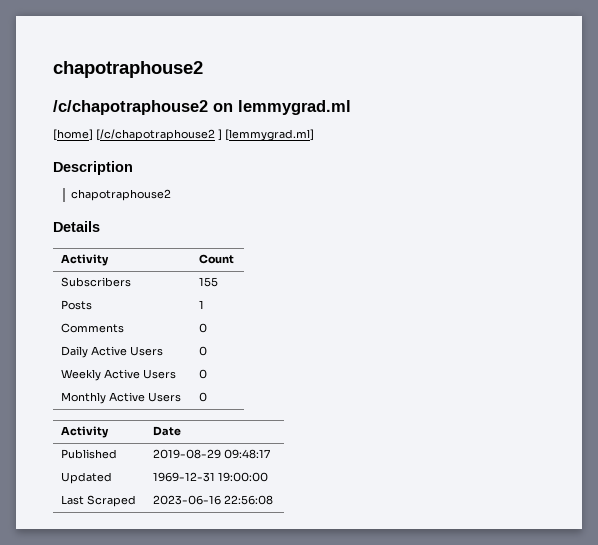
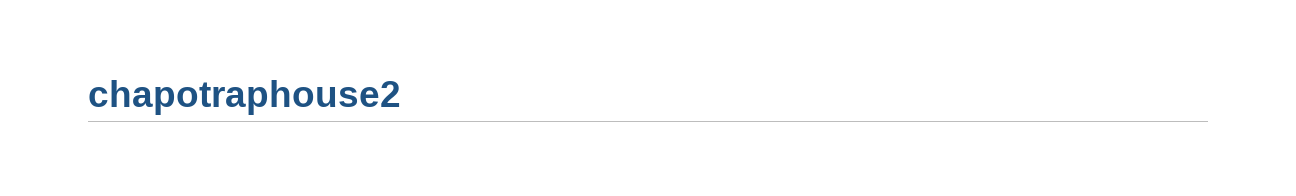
[53,61,203,78] [53,100,351,115] [53,129,314,141] [53,161,133,175] [70,189,171,201] [53,221,100,232] [61,254,110,266] [199,254,235,264] [61,277,132,287] [199,277,219,287] [61,300,93,310] [199,300,205,309] [61,323,125,333] [199,323,208,333] [61,346,164,358] [199,346,208,356] [61,369,177,381] [199,369,208,379] [61,392,182,404] [199,392,208,402] [61,426,110,438] [153,426,182,436] [61,449,118,459] [153,449,271,459] [61,472,113,484] [153,472,269,482] [61,495,137,507] [153,495,274,505] chapotraphouse2 // /c/chapotraphouse2 on lemmygrad.ml // [home] [/c/chapotraphouse2 ] [lemmygrad.ml] // Description // chapotraphouse2 // Details // Activity | Count // Subscribers | 155 // Posts | 1 // Comments | 0 // Daily Active Users | 0 // Weekly Active Users | 0 // Monthly Active Users | 0 // Activity | Date // Published | 2019-08-29 09:48:17 // Updated | 1969-12-31 19:00:00 // Last Scraped | 2023-06-16 22:56:08 -> [88,80,401,115] chapotraphouse2

